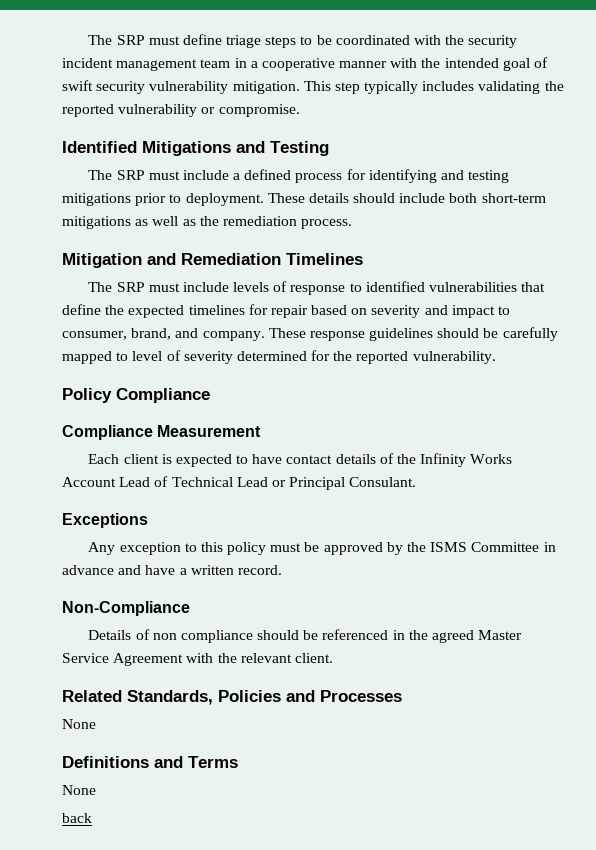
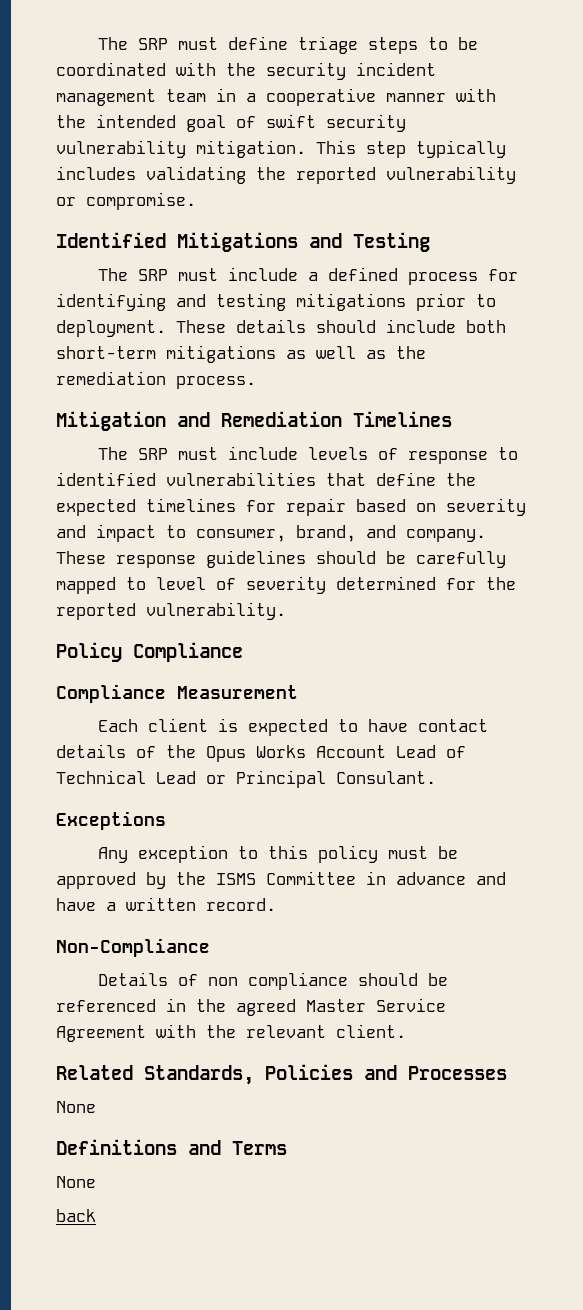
[420,453,467,467] Infinity -> [206,746,246,762] Opus

